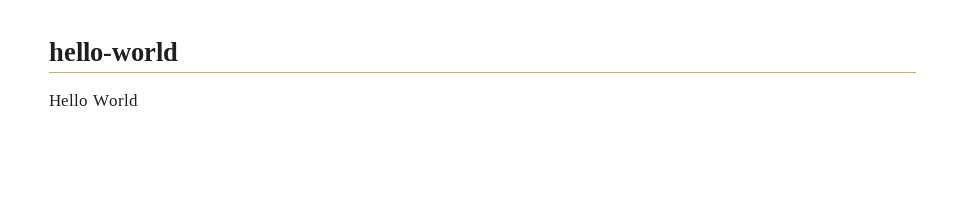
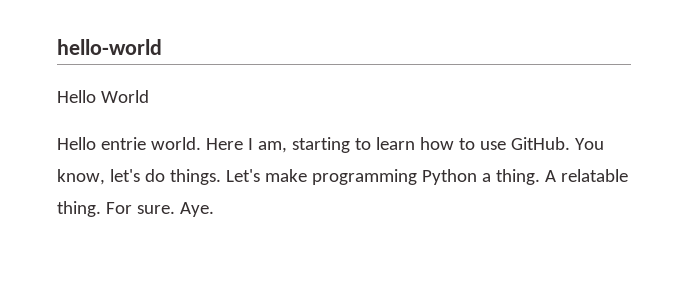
(138, 100) none -> [57,137,604,153] [57,169,628,185] [57,201,214,217] // Hello entrie world. Here I am, starting to learn how to use GitHub. You know, let's do things. Let's make programming Python a thing. A relatable thing. For sure. Aye.

